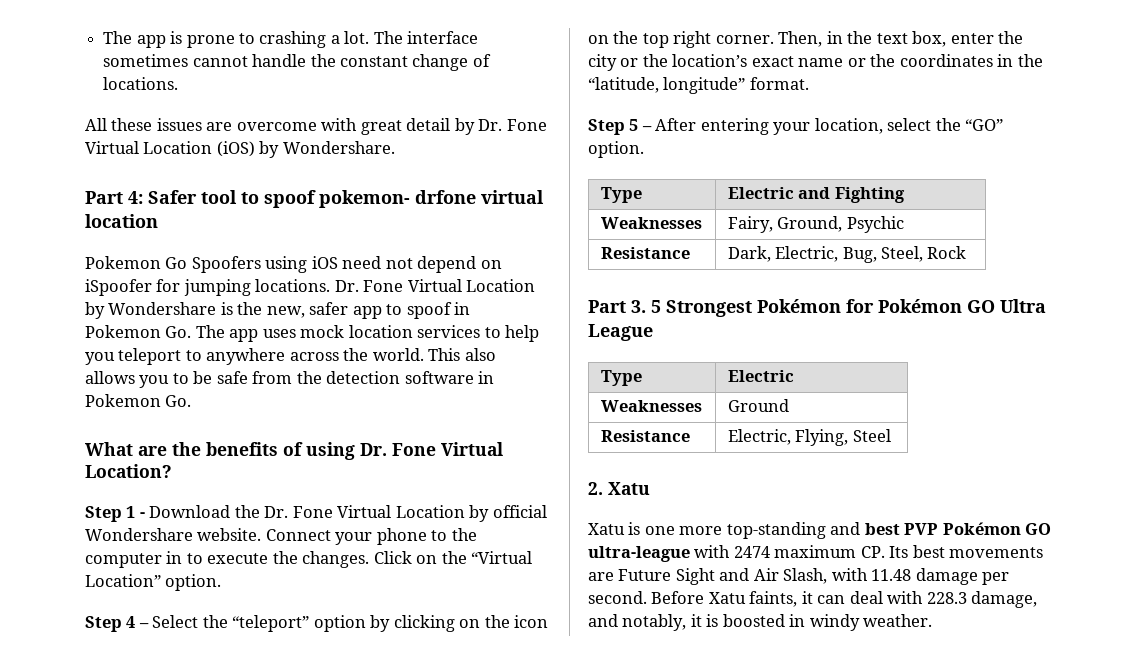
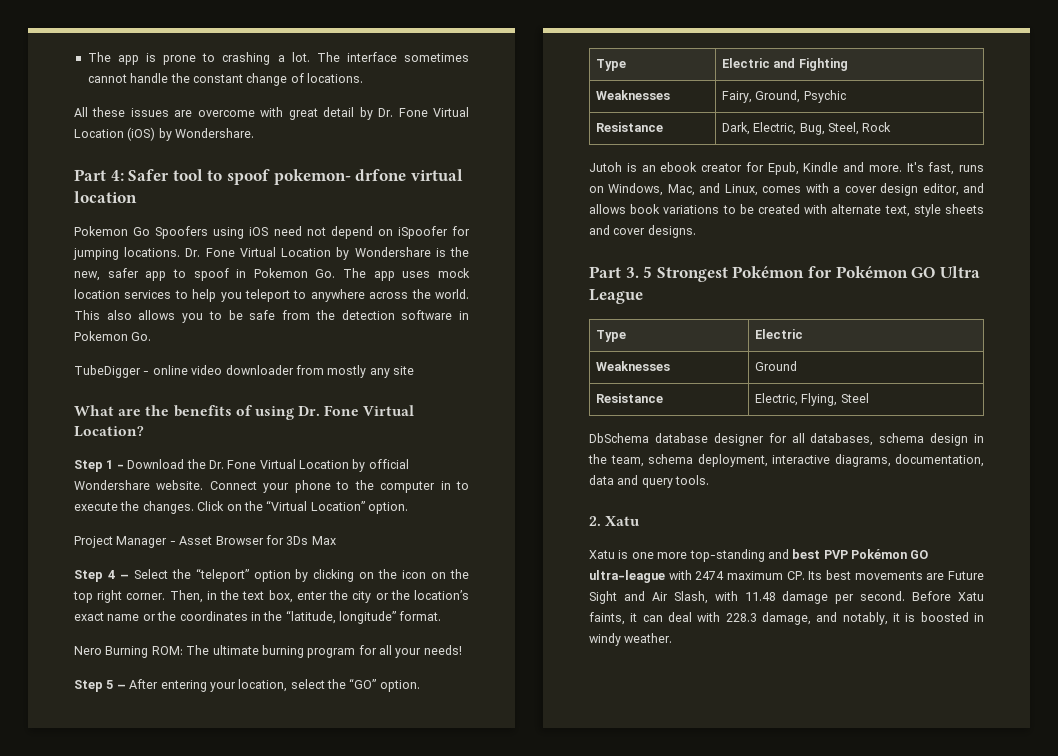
(192, 401) none -> [74,365,414,378] // TubeDigger - online video downloader from mostly any site
(222, 582) none -> [74,535,336,548] // Project Manager - Asset Browser for 3Ds Max
(809, 83) none -> [74,645,462,658] // Nero Burning ROM: The ultimate burning program for all your needs!
(967, 252) none -> [589,162,984,175] [589,183,984,196] [589,204,984,217] [589,225,696,238] // Jutoh is an ebook creator for Epub, Kindle and more. It's fast, runs on Windows, Mac, and Linux, comes with a cover design editor, and allows book variations to be created with alternate text, style sheets and cover designs.
(891, 435) none -> [589,433,984,446] [588,454,984,467] [589,475,710,488] // DbSchema database designer for all databases, schema design in the team, schema deployment, interactive diagrams, documentation, data and query tools.

